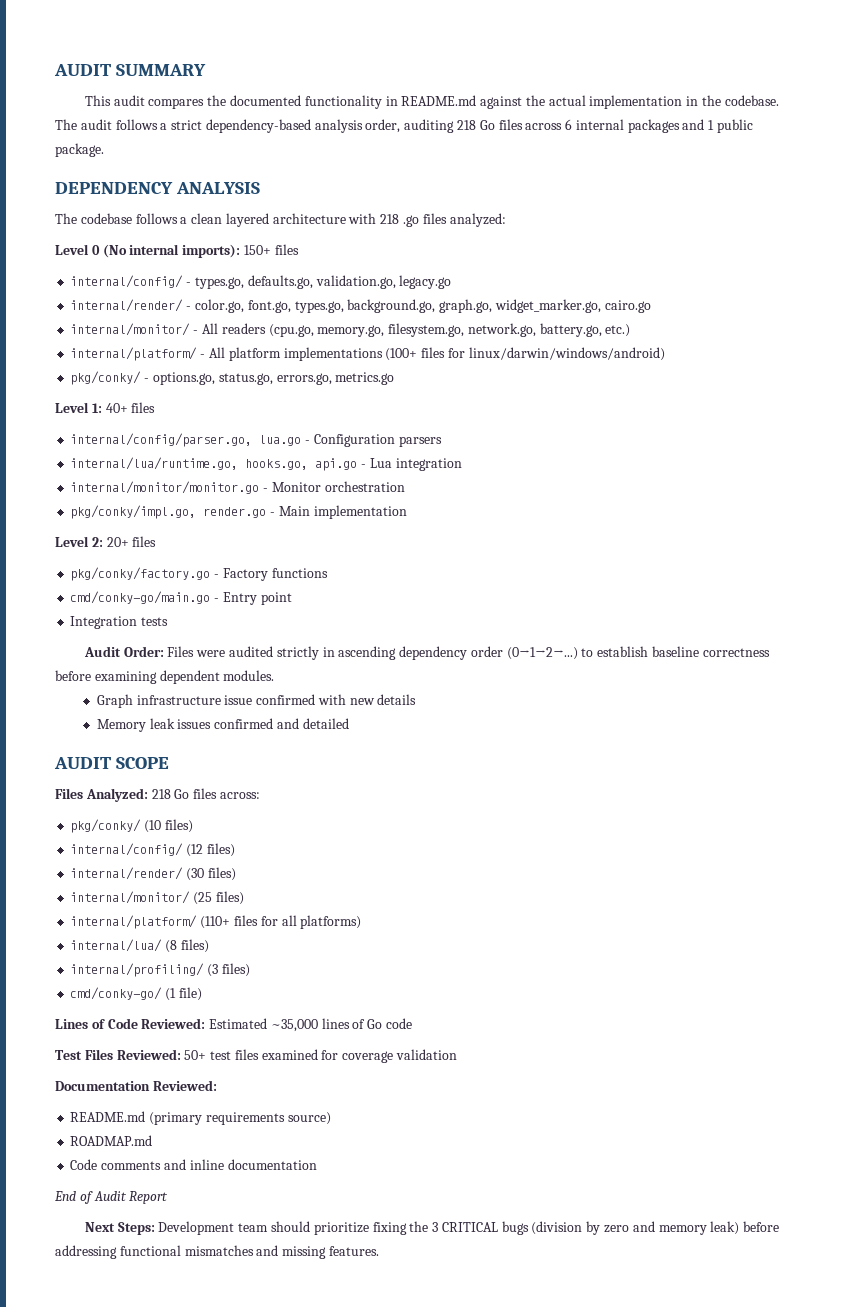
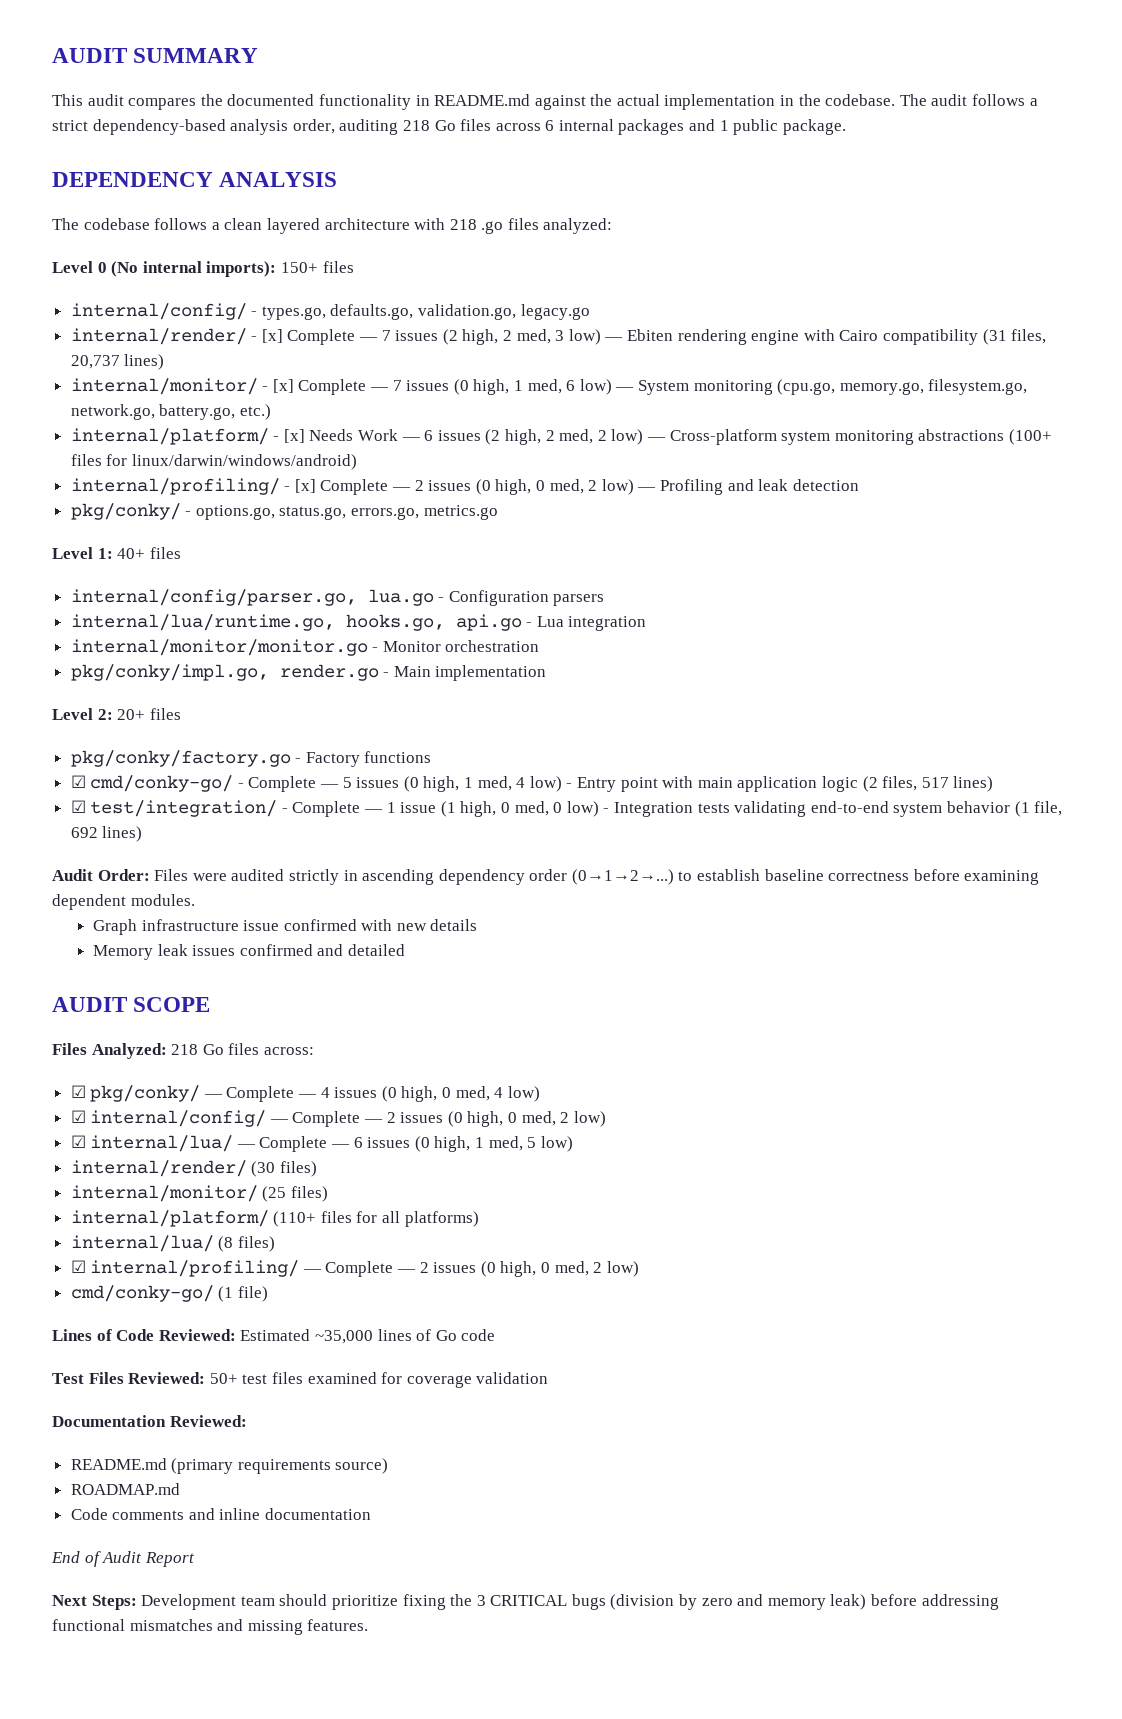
[194,299,651,313] [70,323,266,336] color.go, font.go, types.go, background.go, graph.go, widget_marker.go, cairo.go // internal/monitor/ - All readers -> [261,329,1047,345] [70,354,165,370] [70,378,773,395] [x] Complete — 7 issues (2 high, 2 med, 3 low) — Ebiten rendering engine with Cairo compatibility (31 files, 20,737 lines) // internal/monitor/ - [x] Complete — 7 issues (0 high, 1 med, 6 low) — System monitoring
[208,347,665,361] All platform implementations (100+ files for linux/darwin/windows/android) -> [283,429,1052,445] [70,454,357,470] [70,478,859,495] [x] Needs Work — 6 issues (2 high, 2 med, 2 low) — Cross-platform system monitoring abstractions (100+ files for linux/darwin/windows/android) // internal/profiling/ - [x] Complete — 2 issues (0 high, 0 med, 2 low) — Profiling and leak detection
[70,591,292,605] [70,616,169,629] cmd/conky-go/main.go - Entry point // Integration tests -> [70,775,994,792] [70,800,1063,817] [70,826,143,842] ☑ cmd/conky-go/ - Complete — 5 issues (0 high, 1 med, 4 low) - Entry point with main application logic (2 files, 517 lines) // ☑ test/integration/ - Complete — 1 issue (1 high, 0 med, 0 low) - Integration tests validating end-to-end system behavior (1 file, 692 lines)
[70,819,193,833] [70,843,235,857] pkg/conky/ (10 files) // internal/config/ (12 files) -> [70,1085,540,1102] [70,1110,606,1127] [70,1135,573,1152] ☑ pkg/conky/ — Complete — 4 issues (0 high, 0 med, 4 low) // ☑ internal/config/ — Complete — 2 issues (0 high, 0 med, 2 low) // ☑ internal/lua/ — Complete — 6 issues (0 high, 1 med, 5 low)
[70,963,250,977] internal/profiling/ (3 files) -> [70,1260,639,1277] ☑ internal/profiling/ — Complete — 2 issues (0 high, 0 med, 2 low)

